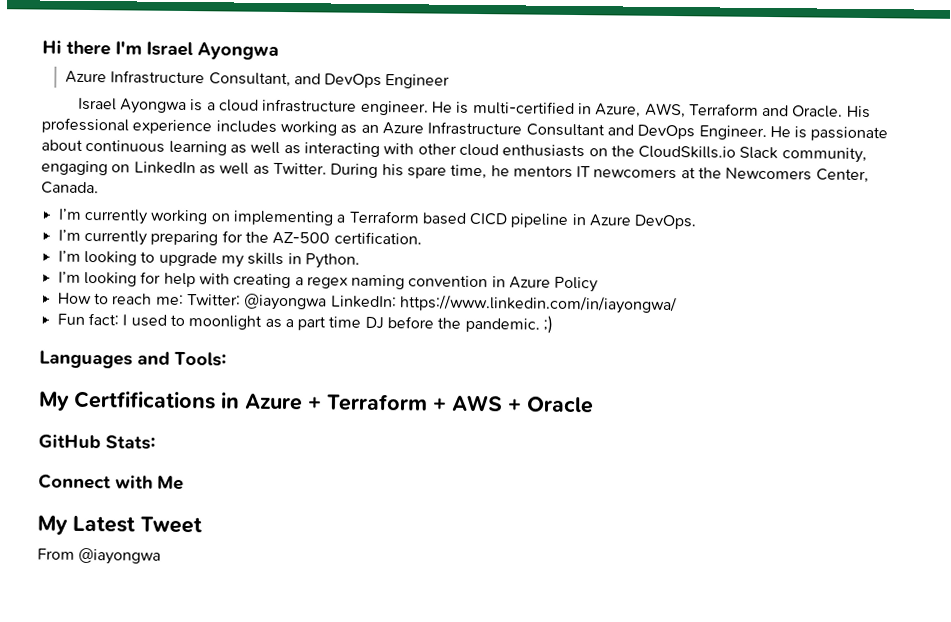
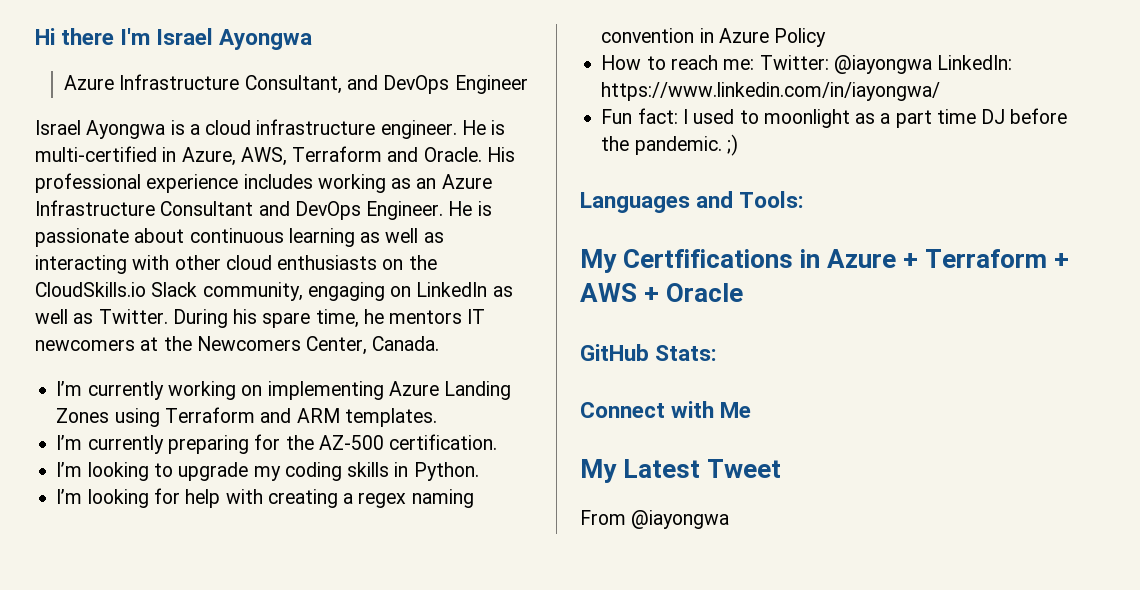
[336,210,697,230] a Terraform based CICD pipeline in Azure DevOps. -> [388,381,512,400] [56,407,437,427] Azure Landing Zones using Terraform and ARM templates.
(244, 261) none -> [284,462,342,481] coding

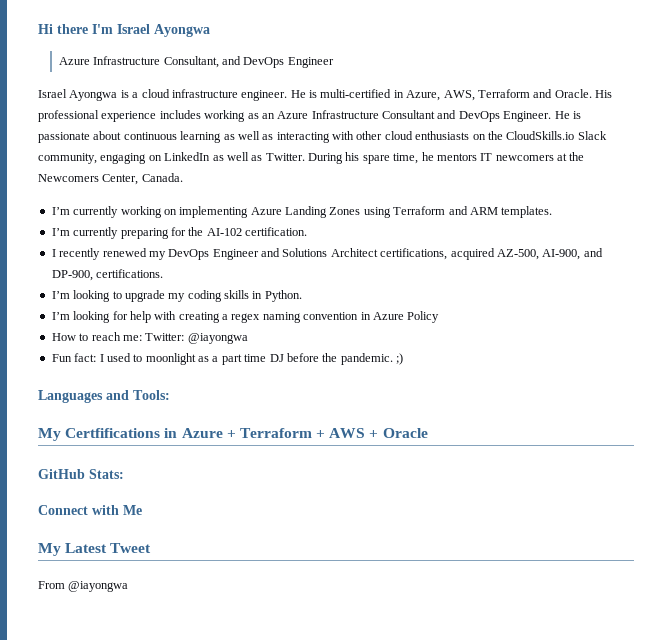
[318,435,384,450] AZ-500 -> [206,228,242,236] AI-102
(498, 442) none -> [51,248,603,260] [51,269,164,281] // I recently renewed my DevOps Engineer and Solutions Architect certifications, acquired AZ-500, AI-900, and DP-900, certifications.
[937,55,1013,70] [601,82,941,101] LinkedIn: https://www.linkedin.com/in/iayongwa/ -> (248, 338) none

